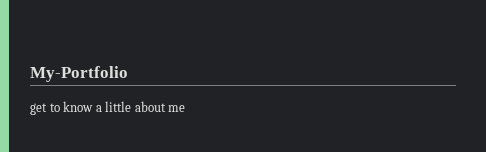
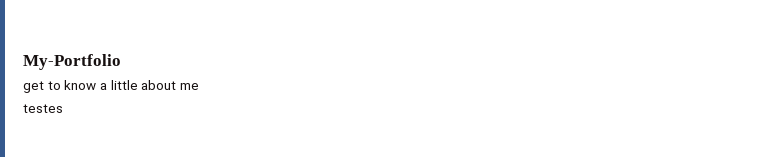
(186, 108) none -> [23,104,63,113] // testes

